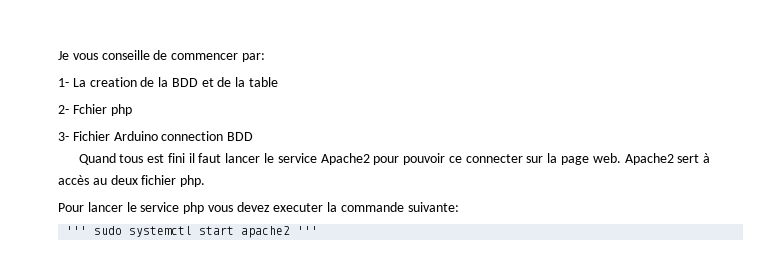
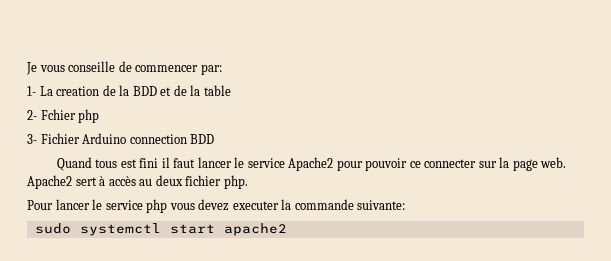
[66,226,88,235] ''' -> (406, 205) none
[297,226,319,235] ''' -> (287, 229) none

